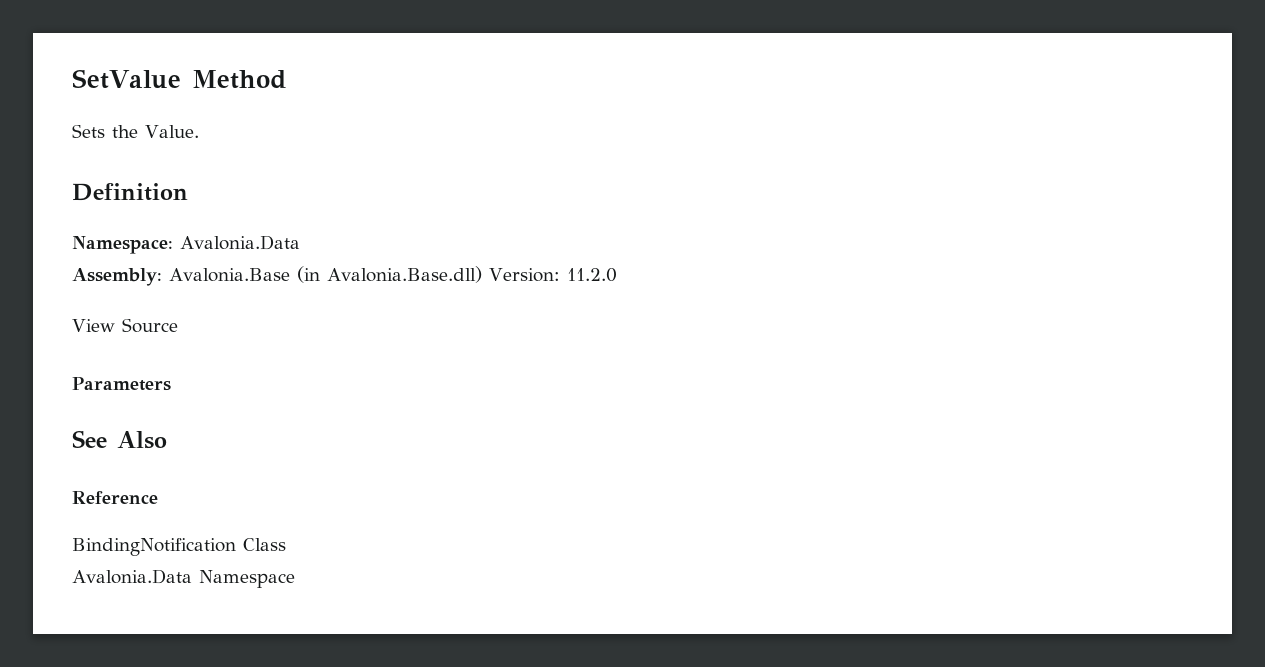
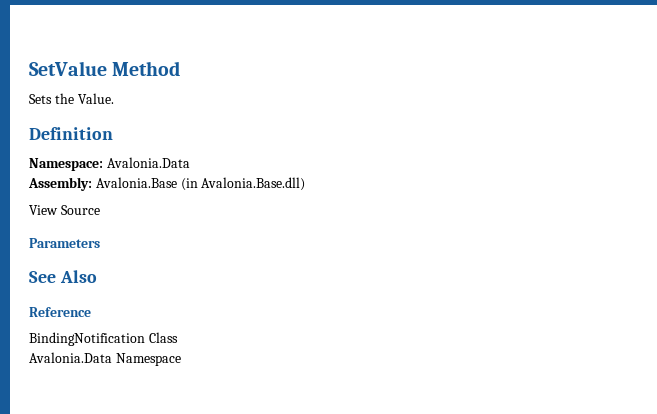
[488,268,617,282] Version: 11.2.0 -> (306, 184) none

